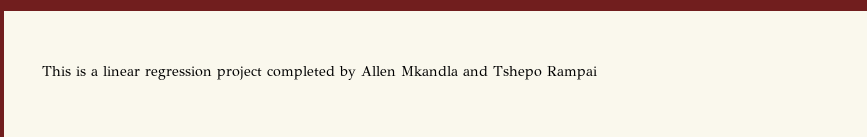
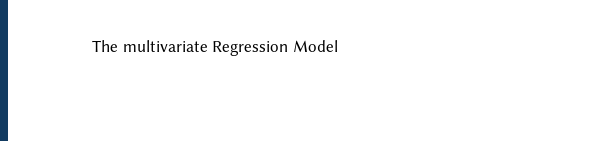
[41,66,597,80] This is a linear regression project completed by Allen Mkandla and Tshepo Rampai -> [92,40,338,56] The multivariate Regression Model

